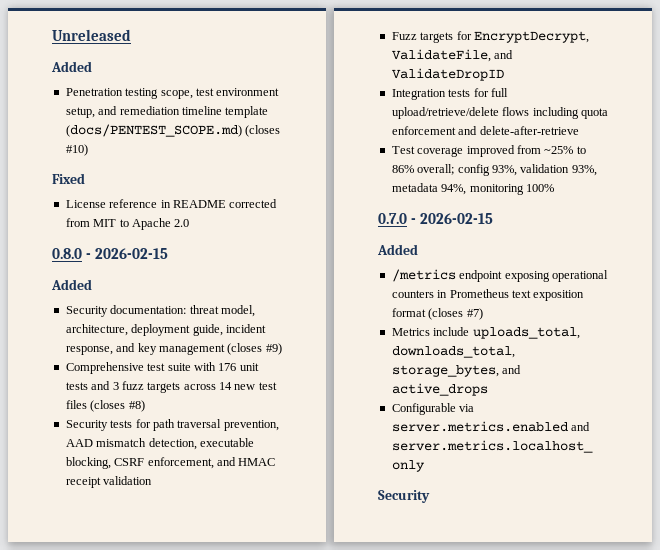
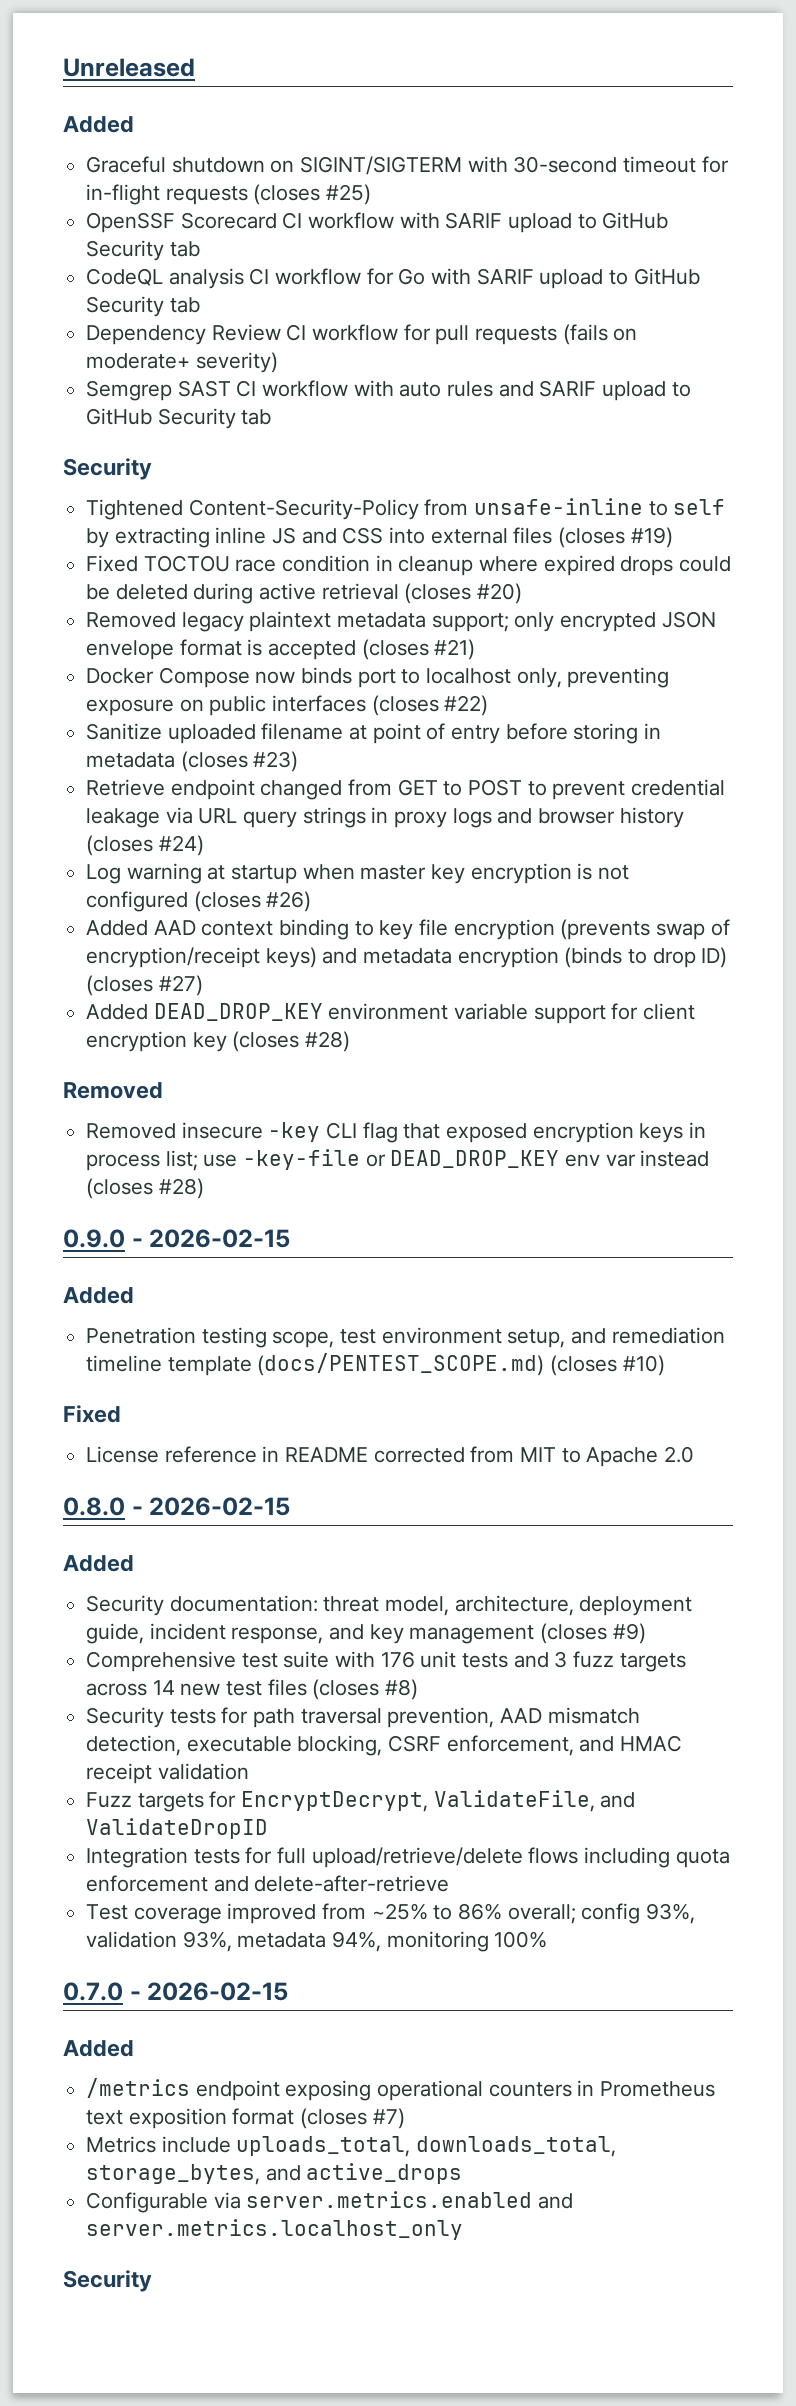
(92, 66) none -> [86,156,729,175] [86,184,372,205] [86,212,669,233] [86,240,200,261] [86,268,700,289] [86,296,200,317] [86,324,638,345] [86,352,278,373] [86,380,691,401] [86,408,272,429] [63,458,152,480] [86,498,726,520] [86,527,673,548] [86,555,732,576] [86,583,523,604] [86,611,716,632] [86,639,476,660] [86,667,670,688] [86,695,489,716] [86,723,662,744] [86,751,299,772] [86,779,726,800] [86,807,684,828] [86,835,204,856] [86,863,630,884] [86,891,312,912] [86,919,730,940] [86,947,728,968] [86,975,203,996] [86,1003,696,1024] [86,1031,351,1052] [63,1082,163,1099] [86,1122,707,1143] [86,1149,710,1171] [86,1178,204,1199] [63,1229,291,1248] [63,1287,134,1304] // Graceful shutdown on SIGINT/SIGTERM with 30-second timeout for in-flight requests (closes #25) // OpenSSF Scorecard CI workflow with SARIF upload to GitHub Security tab // CodeQL analysis CI workflow for Go with SARIF upload to GitHub Security tab // Dependency Review CI workflow for pull requests (fails on moderate+ severity) // Semgrep SAST CI workflow with auto rules and SARIF upload to GitHub Security tab // Security // Tightened Content-Security-Policy from unsafe-inline to self by extracting inline JS and CSS into external files (closes #19) // Fixed TOCTOU race condition in cleanup where expired drops could be deleted during active retrieval (closes #20) // Removed legacy plaintext metadata support; only encrypted JSON envelope format is accepted (closes #21) // Docker Compose now binds port to localhost only, preventing exposure on public interfaces (closes #22) // Sanitize uploaded filename at point of entry before storing in metadata (closes #23) // Retrieve endpoint changed from GET to POST to prevent credential leakage via URL query strings in proxy logs and browser history (closes #24) // Log warning at startup when master key encryption is not configured (closes #26) // Added AAD context binding to key file encryption (prevents swap of encryption/receipt keys) and metadata encryption (binds to drop ID) (closes #27) // Added DEAD_DROP_KEY environment variable support for client encryption key (closes #28) // Removed // Removed insecure -key CLI flag that exposed encryption keys in process list; use -key-file or DEAD_DROP_KEY env var instead (closes #28) // 0.9.0 - 2026-02-15 // Added

